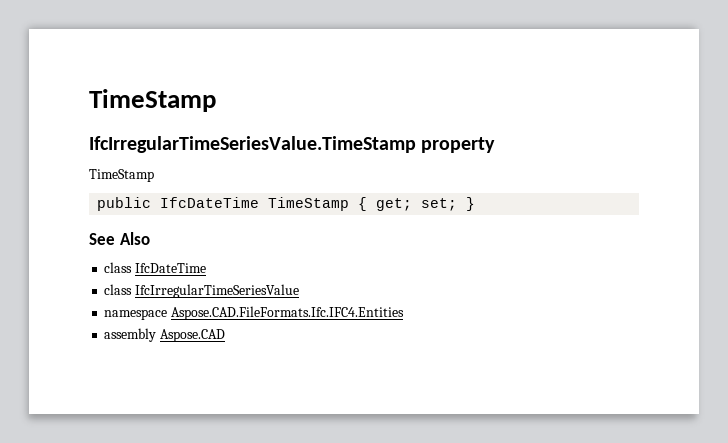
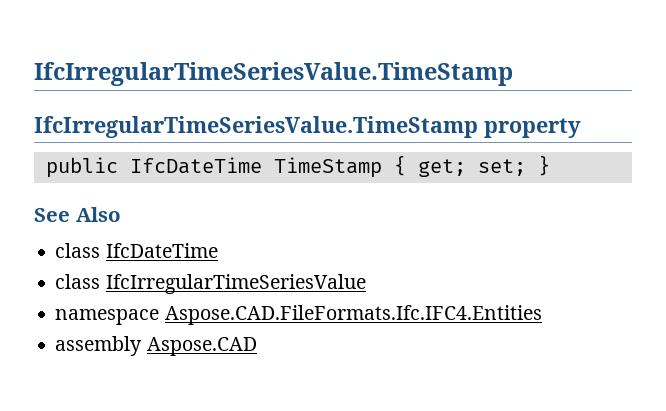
[89,89,216,112] TimeStamp -> [34,62,513,86] IfcIrregularTimeSeriesValue.TimeStamp
[89,169,154,182] // TimeStamp -> (581, 128) none

